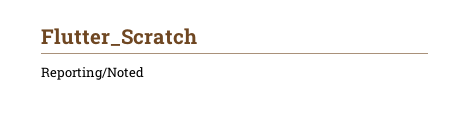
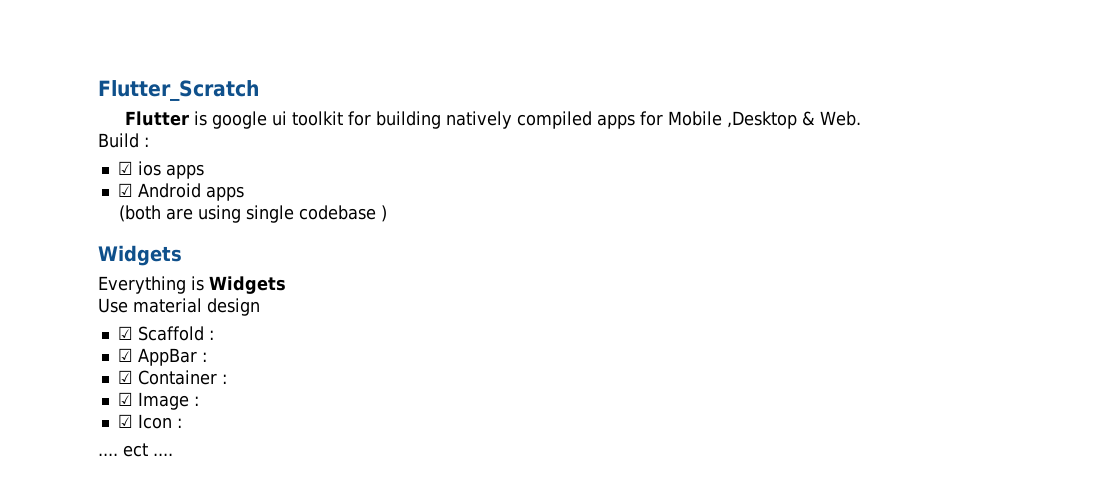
[41,67,144,80] Reporting/Noted -> [124,111,861,129] [98,133,149,148] [117,161,204,179] [117,183,244,201] [119,205,388,223] [98,245,182,266] [98,276,286,294] [98,298,260,316] [117,326,214,341] [117,348,207,366] [117,370,227,385] [117,392,199,410] [117,414,182,429] [98,443,173,457] Flutter is google ui toolkit for building natively compiled apps for Mobile ,Desktop & Web. // Build : // ☑ ios apps // ☑ Android apps // (both are using single codebase ) // Widgets // Everything is Widgets // Use material design // ☑ Scaffold : // ☑ AppBar : // ☑ Container : // ☑ Image : // ☑ Icon : // .... ect ....

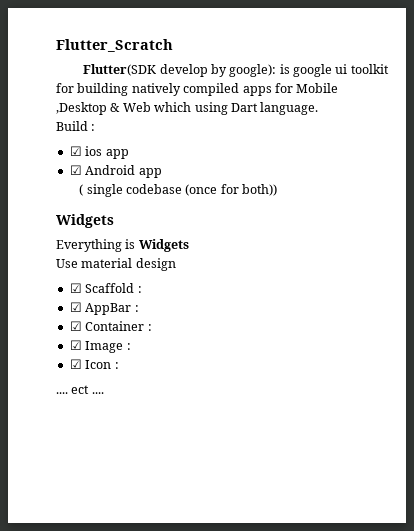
[124,111,189,126] Flutter -> [83,64,277,77] Flutter(SDK develop by google):
[819,111,861,126] Web. -> [122,102,319,115] Web which using Dart language.
[165,164,204,179] apps -> [105,149,129,159] app
[205,186,244,201] [119,205,388,223] apps // (both are using single codebase ) -> [138,168,162,178] [79,184,278,197] app // ( single codebase (once for both))

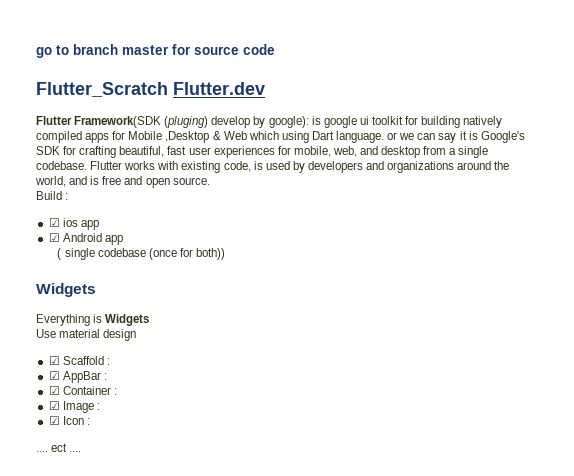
[56,39,173,52] [83,64,157,76] Flutter_Scratch // Flutter(SDK -> [36,44,275,58] [36,82,265,97] [36,116,209,128] go to branch master for source code // Flutter_Scratch Flutter.dev // Flutter Framework(SDK (pluging)
(319, 108) none -> [387,131,525,143] [36,146,489,158] [36,161,510,173] [35,176,210,188] or we can say it is Google's SDK for crafting beautiful, fast user experiences for mobile, web, and desktop from a single codebase. Flutter works with existing code, is used by developers and organizations around the world, and is free and open source.

